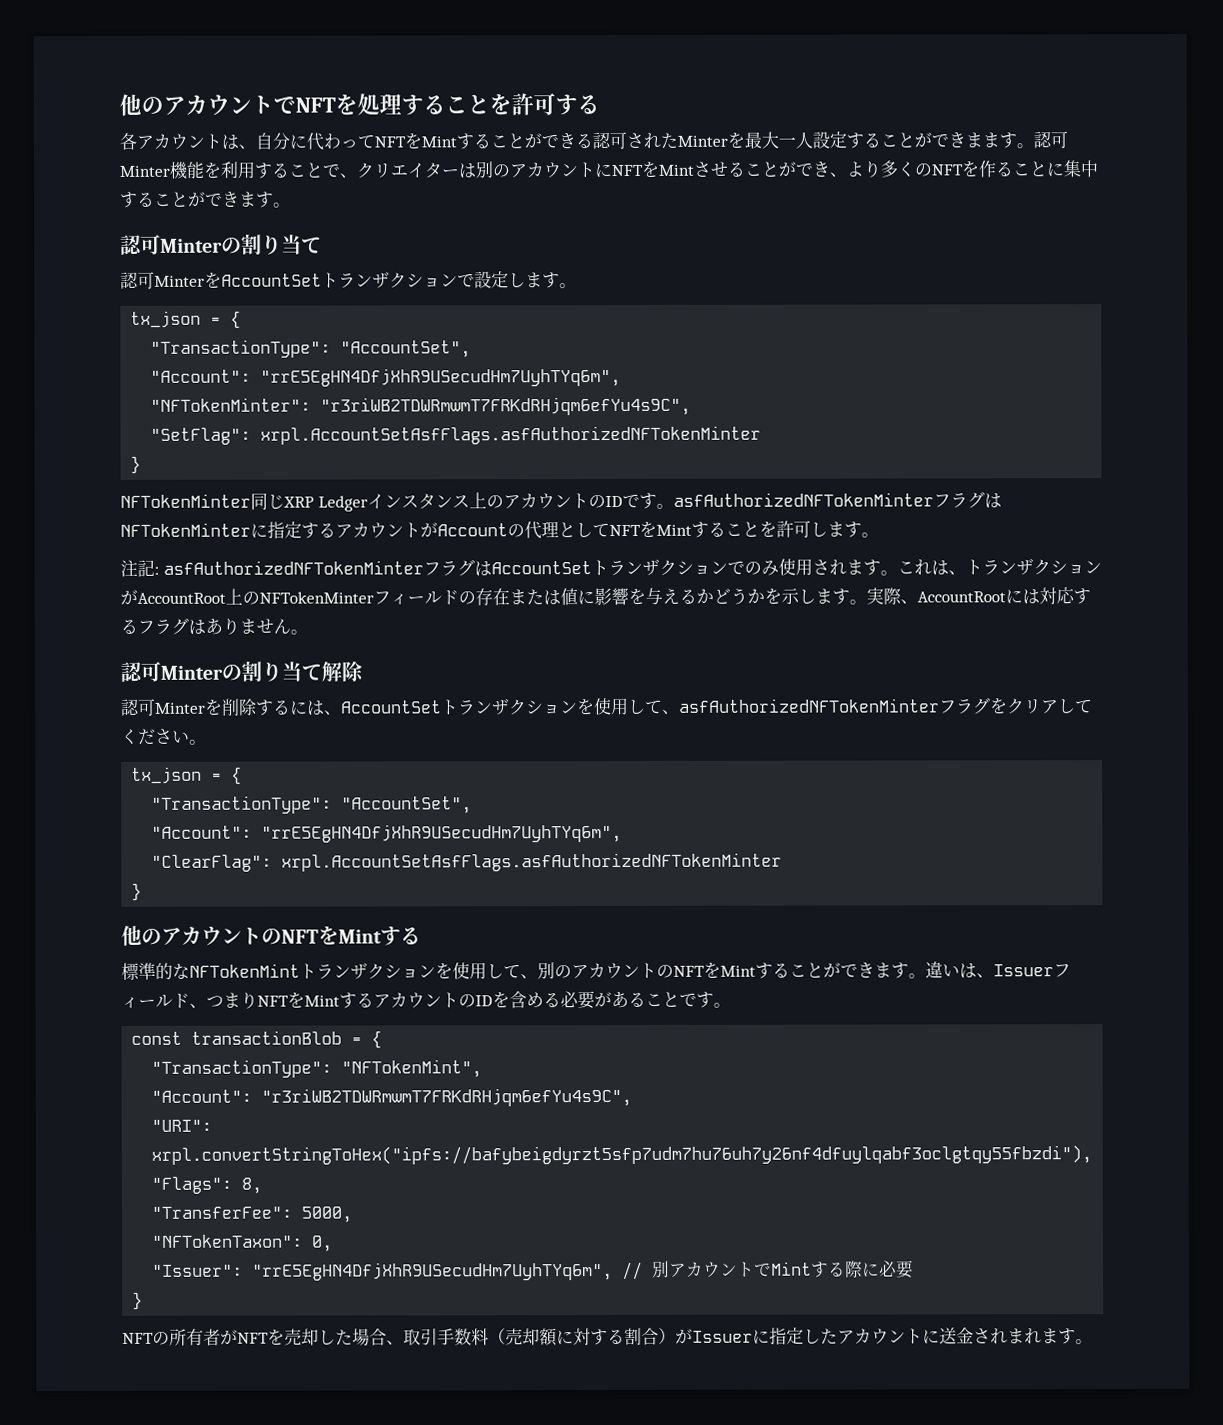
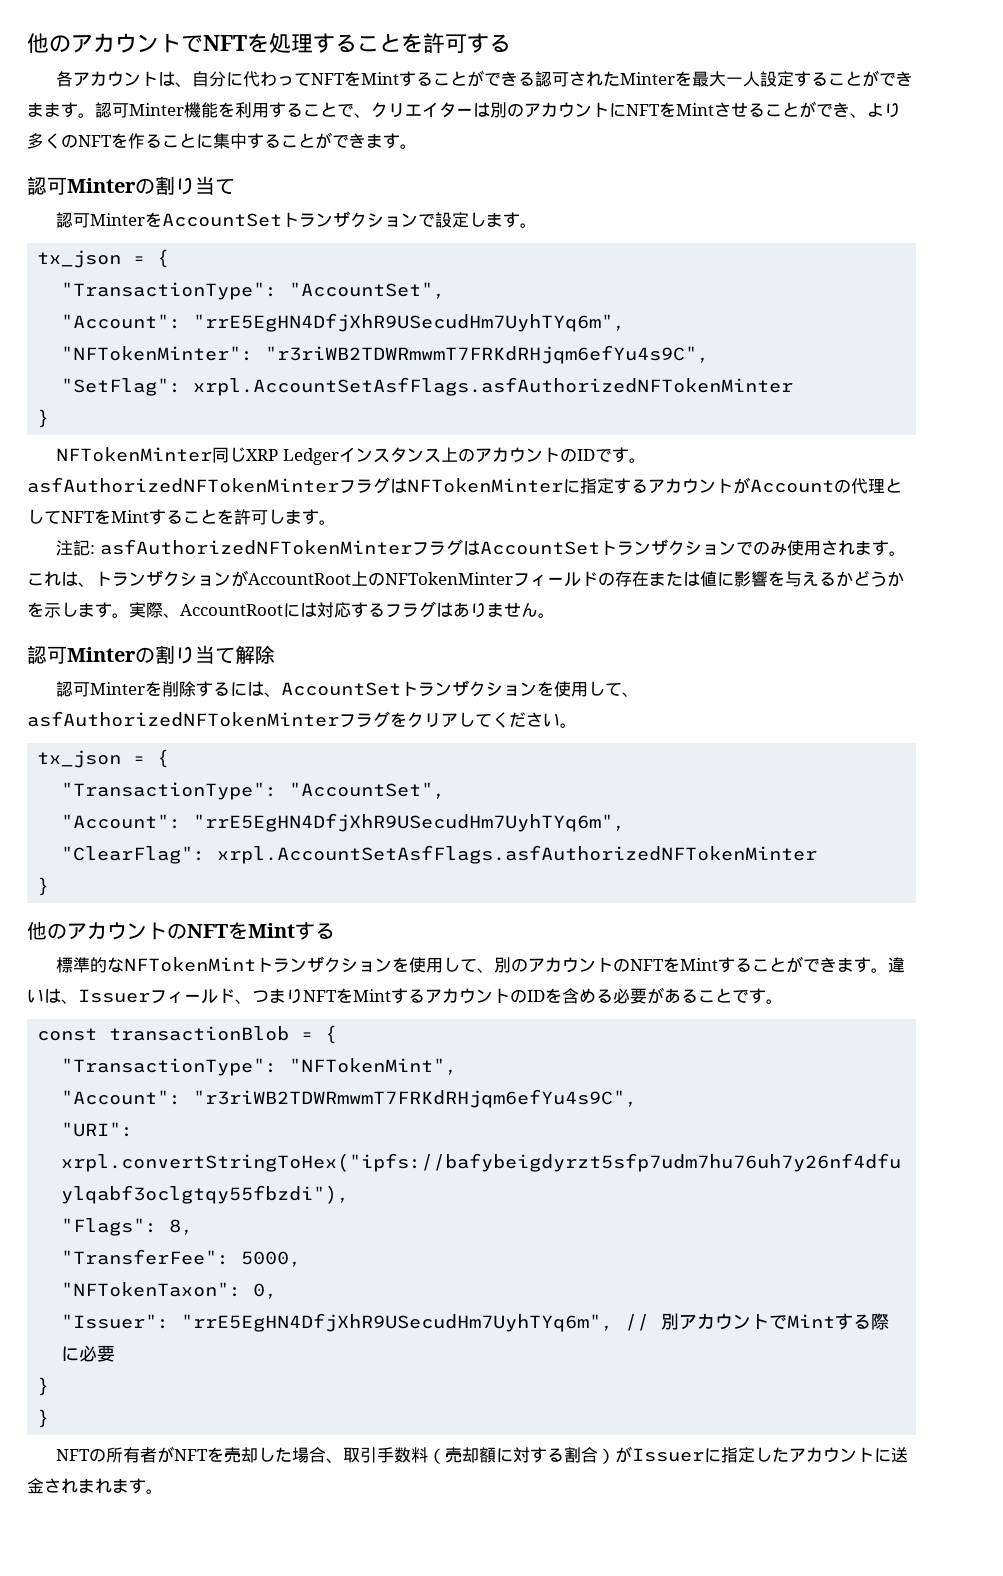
(144, 1300) none -> [37,1409,50,1428] // }

